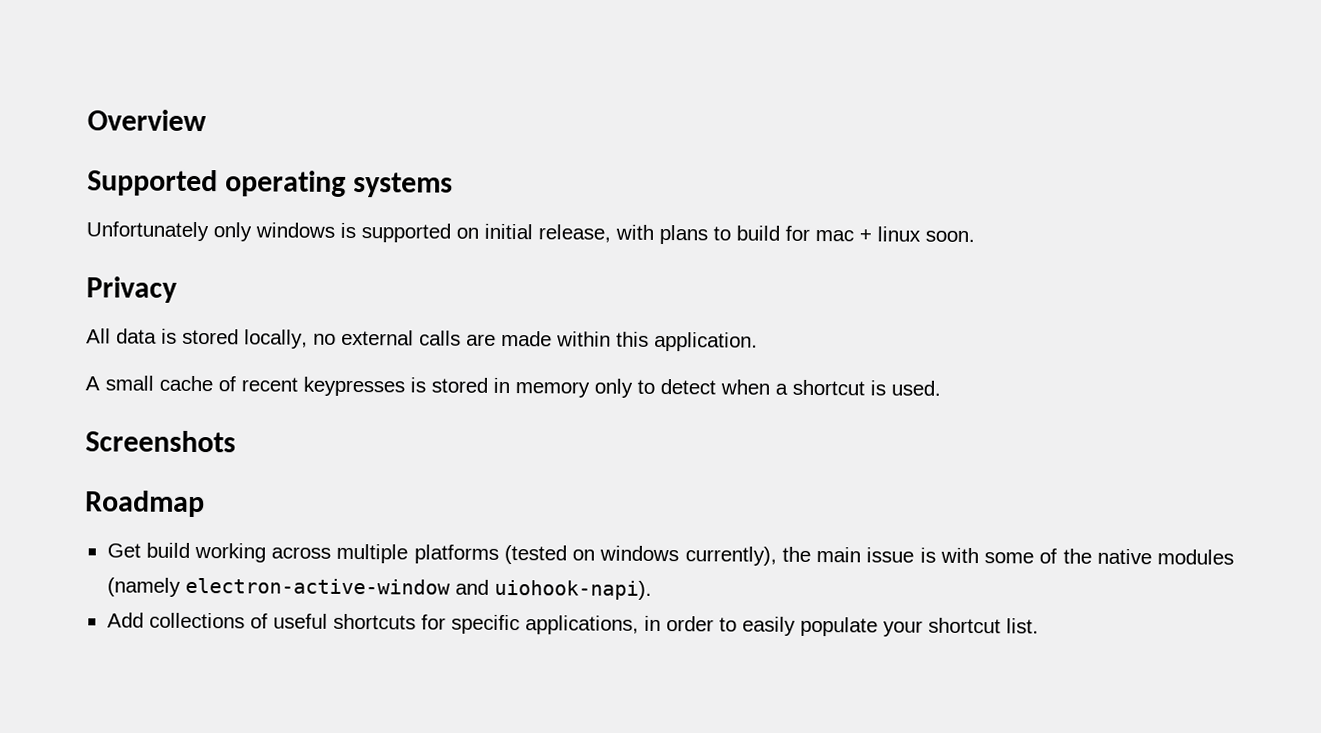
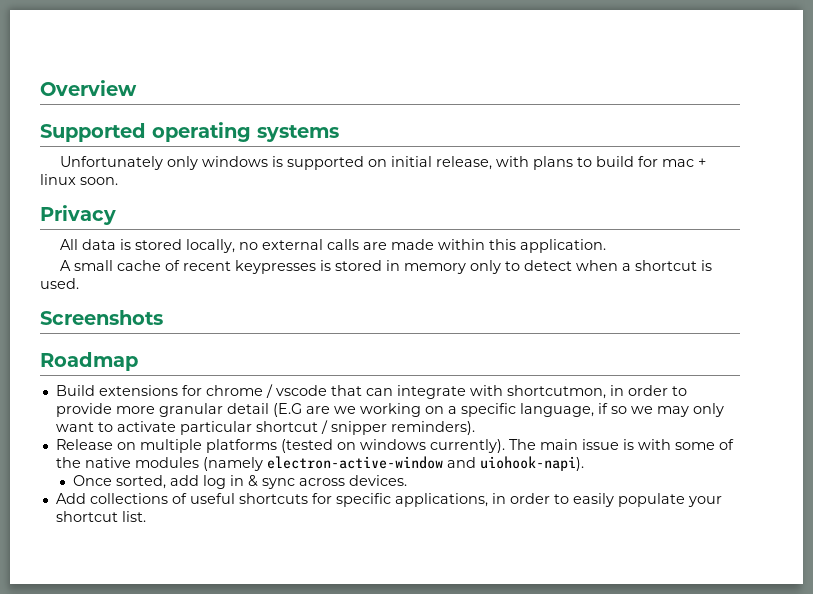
[106,542,332,563] Get build working across -> [55,384,687,399] [55,403,724,417] [55,420,475,435] [55,439,136,450] Build extensions for chrome / vscode that can integrate with shortcutmon, in order to provide more granular detail (E.G are we working on a specific language, if so we may only want to activate particular shortcut / snipper reminders). // Release on
[684,546,811,566] currently), the -> [429,439,536,453] currently). The
(652, 589) none -> [73,475,408,489] // Once sorted, add log in & sync across devices.

